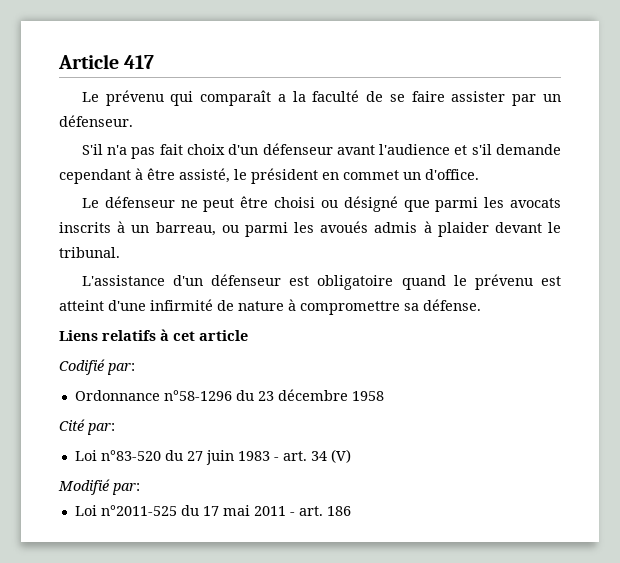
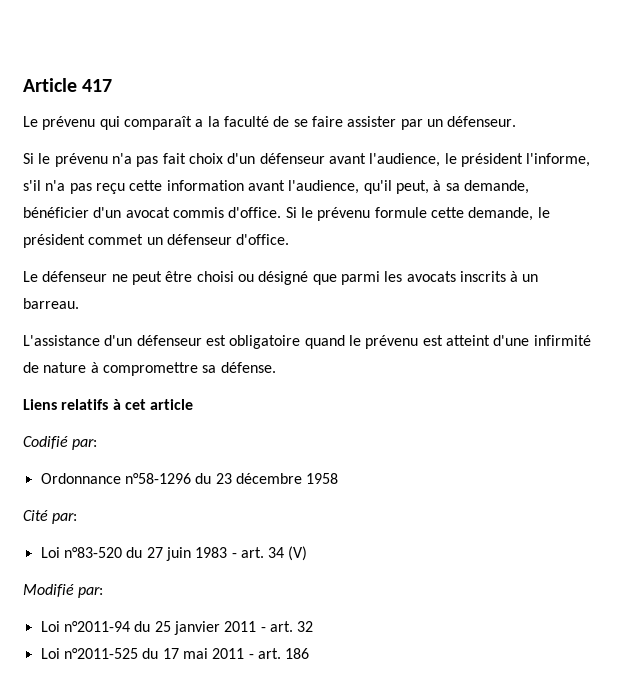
[81,144,103,155] S'il -> [23,153,108,167] Si le prévenu
[379,144,561,155] [59,168,339,184] l'audience et s'il demande cependant à être assisté, le président en -> [369,153,591,167] [23,180,529,194] [23,207,550,221] [23,234,85,248] l'audience, le président l'informe, s'il n'a pas reçu cette information avant l'audience, qu'il peut, à sa demande, bénéficier d'un avocat commis d'office. Si le prévenu formule cette demande, le président
(421, 176) none -> [166,234,232,245] défenseur
[155,221,561,237] [59,247,120,258] barreau, ou parmi les avoués admis à plaider devant le tribunal. -> [23,298,79,309] barreau.
(140, 489) none -> [40,621,314,635] // Loi n°2011-94 du 25 janvier 2011 - art. 32

